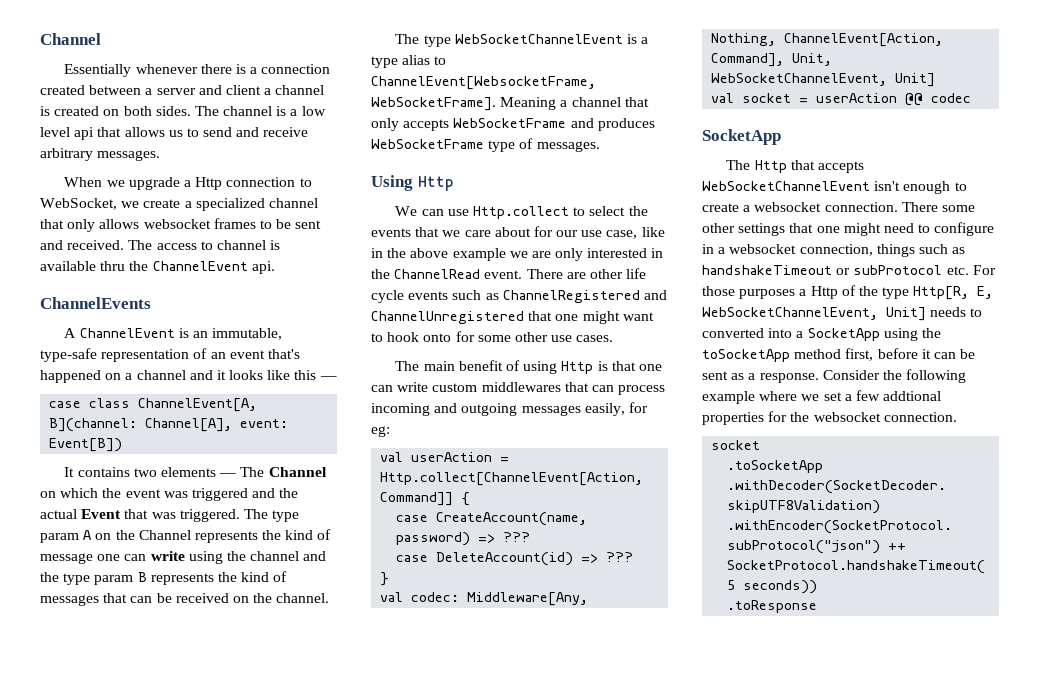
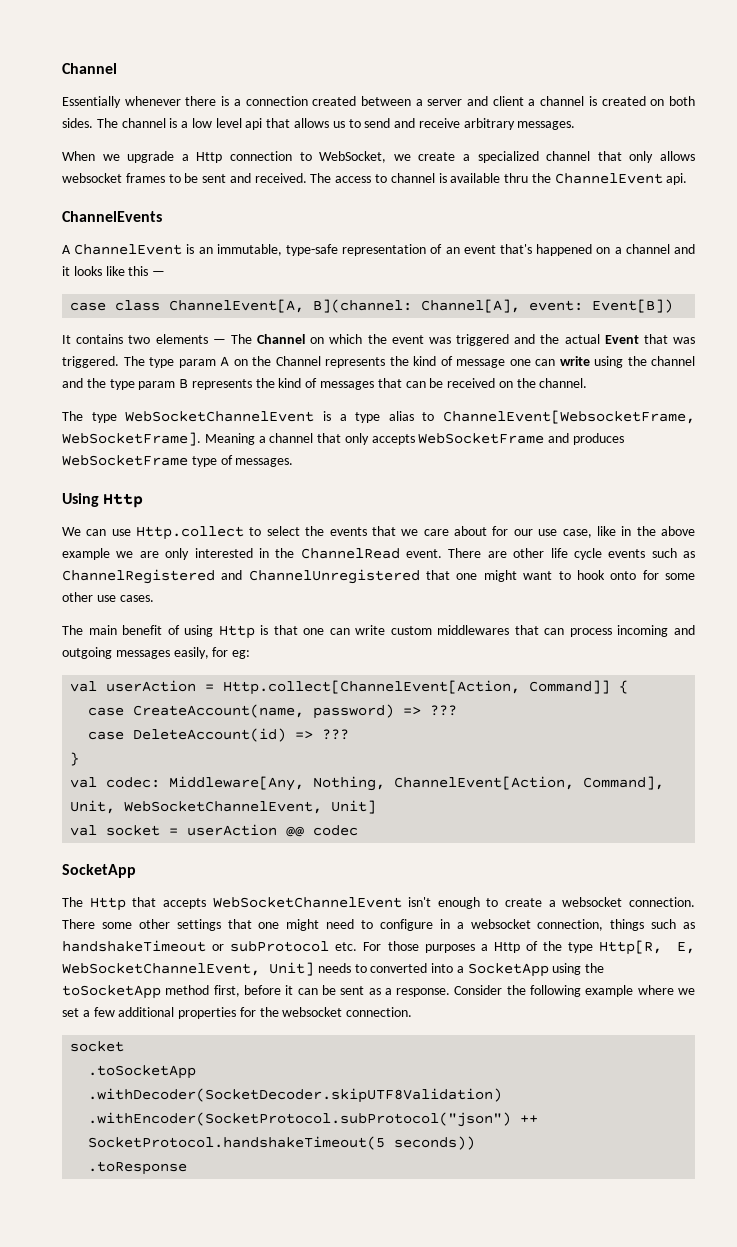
[883,391,942,401] addtional -> [118,1007,175,1017] additional

